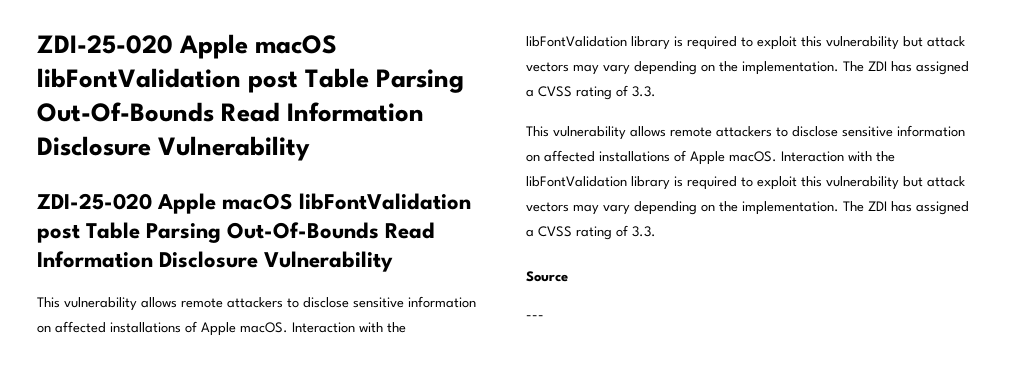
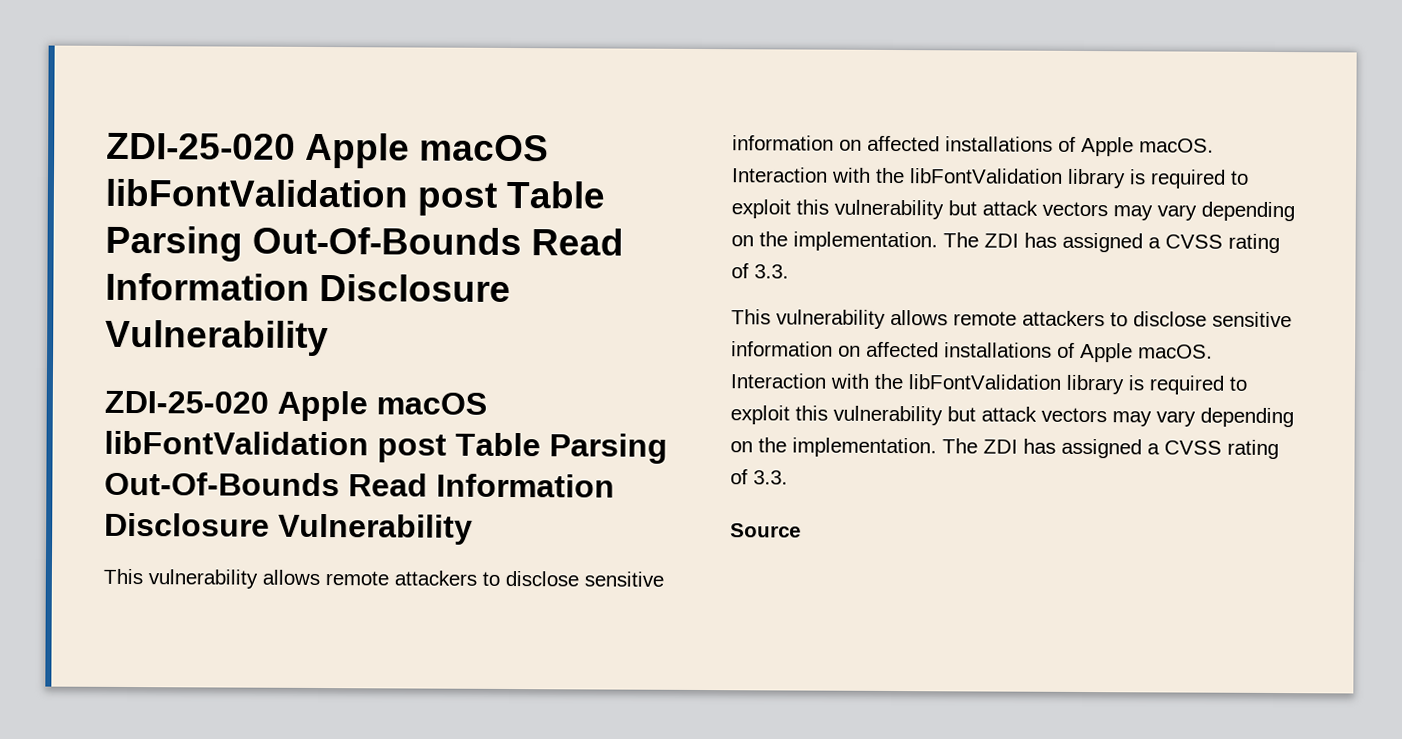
[526,315,544,319] // --- -> (801, 530) none

